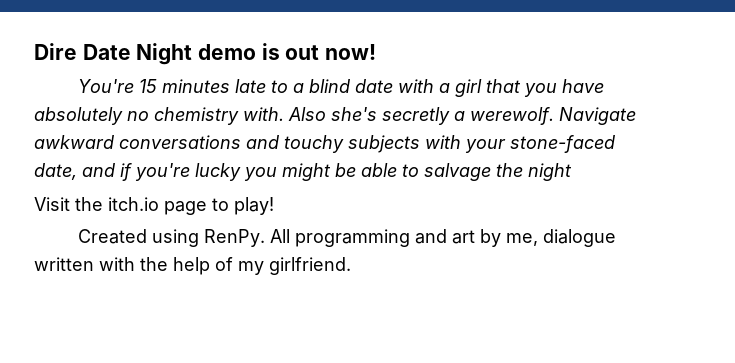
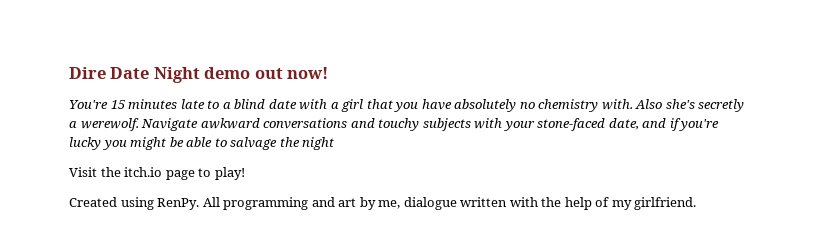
[261,43,280,60] is -> (251, 73) none

